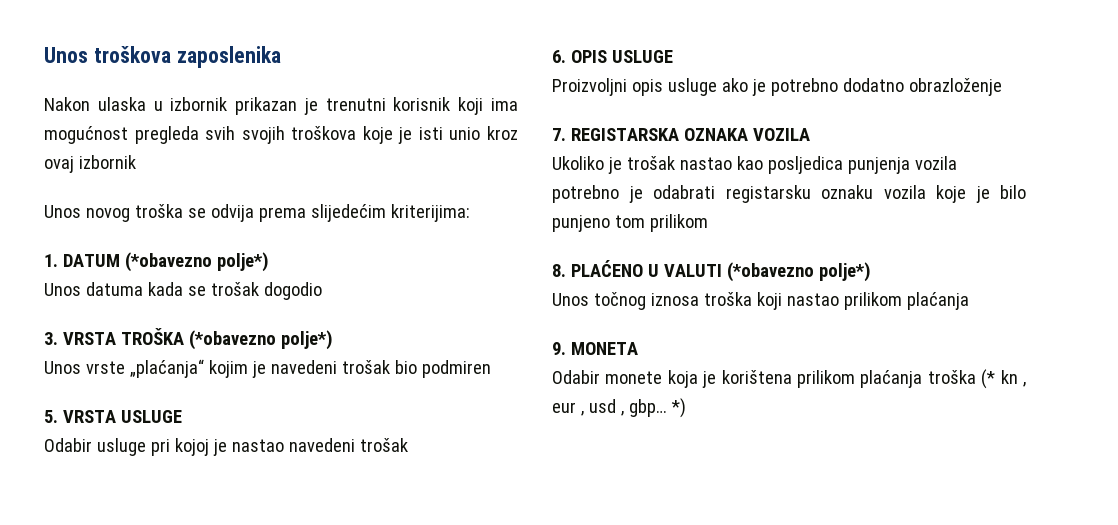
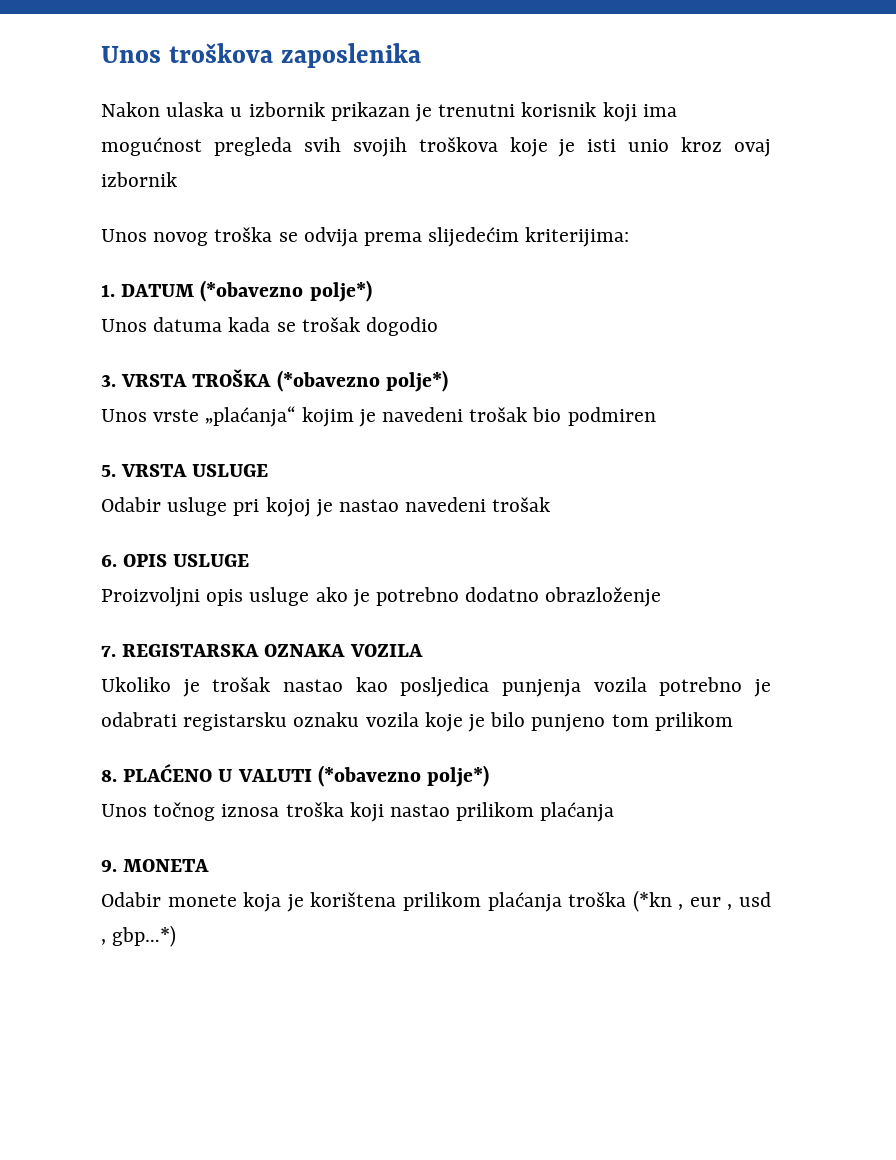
[981,369,1018,389] (* kn -> [632,890,672,912] (*kn
[628,398,686,418] gbp… *) -> [112,925,177,947] gbp…*)

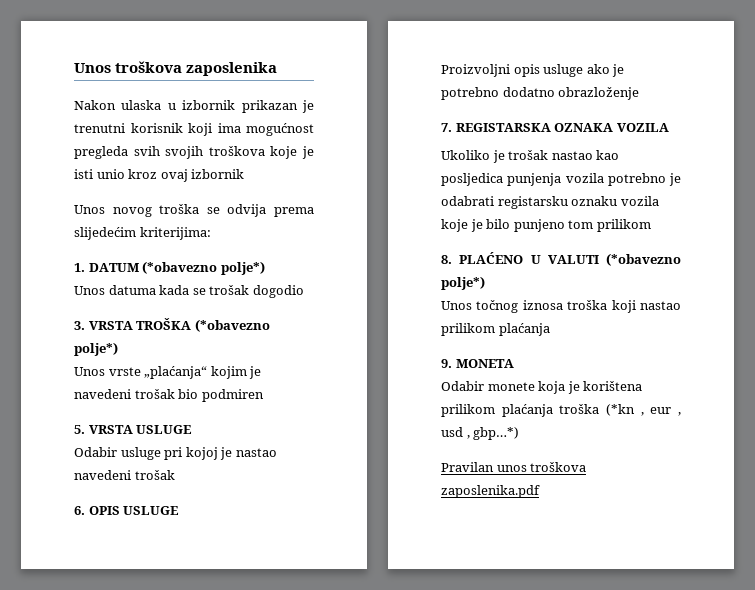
(177, 936) none -> [441,462,587,472] [441,485,540,498] // Pravilan unos troškova zaposlenika.pdf

